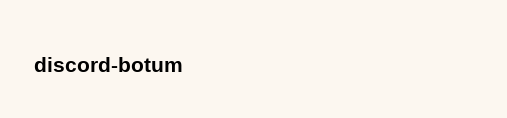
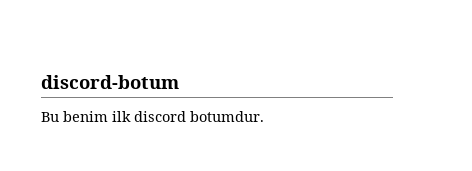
(183, 64) none -> [41,111,264,122] // Bu benim ilk discord botumdur.

